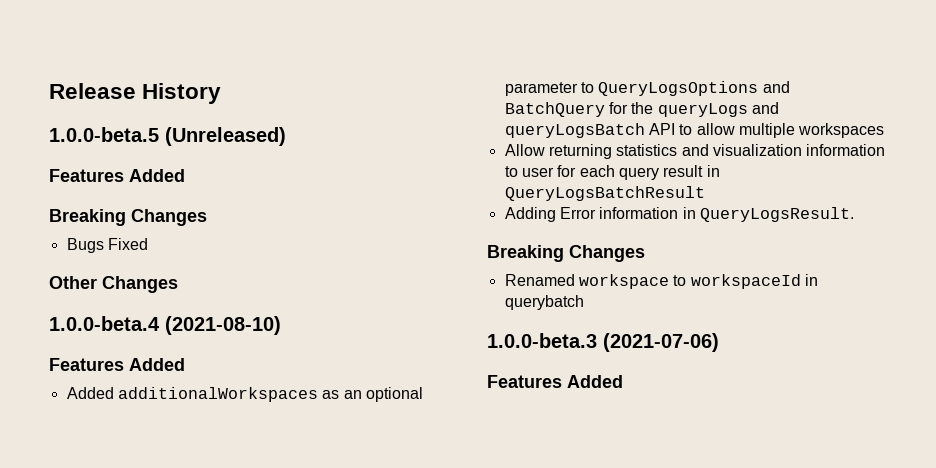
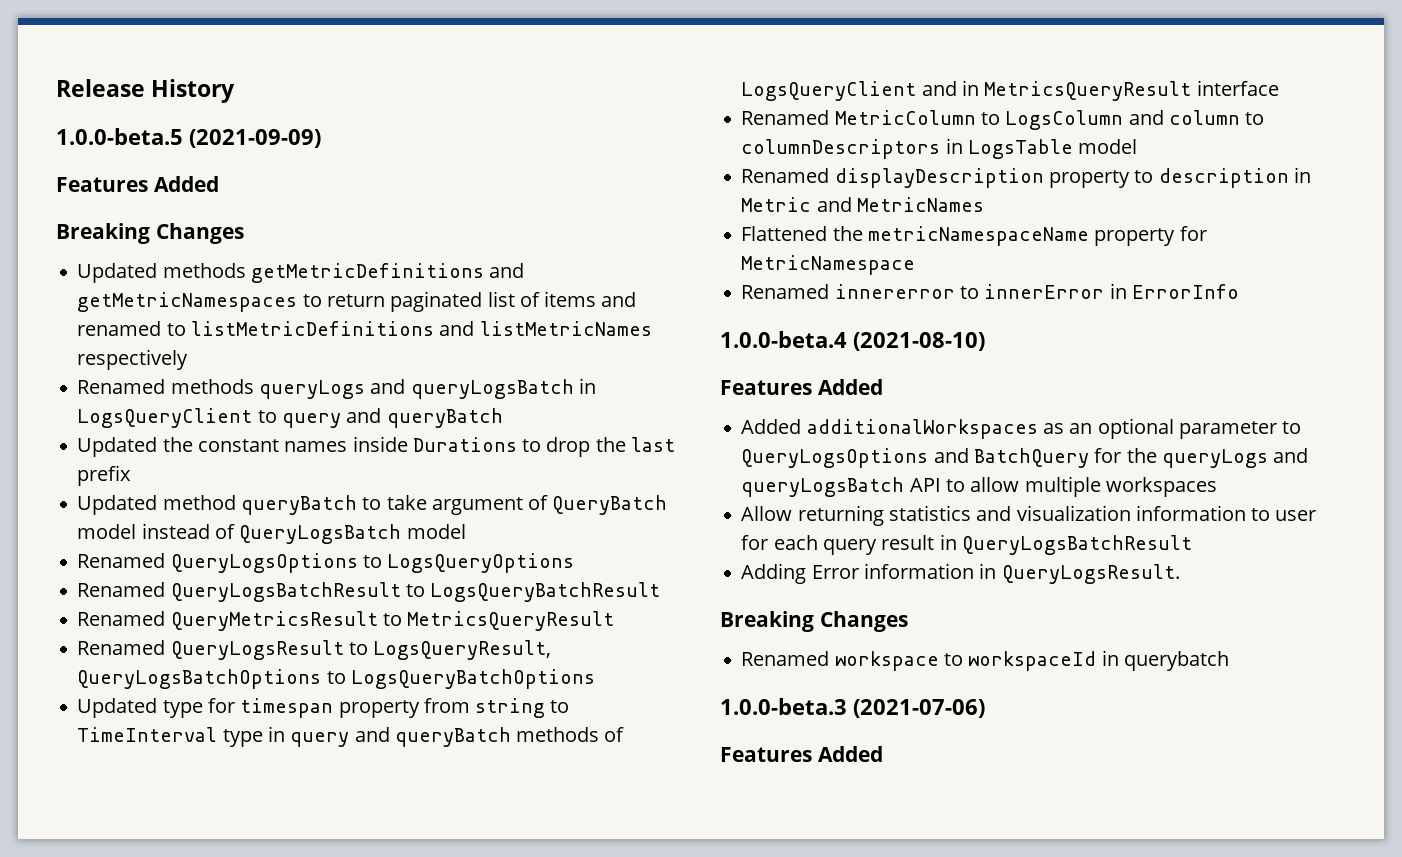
[165,127,286,146] (Unreleased) -> [189,129,321,148] (2021-09-09)
[66,238,148,253] [49,276,178,293] Bugs Fixed // Other Changes -> [77,263,525,283] [77,291,637,312] [77,321,652,336] [77,349,189,370] [77,378,596,399] [77,408,503,428] [77,436,675,457] [77,465,132,486] [77,495,668,515] [77,523,466,544] [77,553,575,573] [77,582,661,602] [77,611,615,631] [77,640,552,660] [77,669,595,689] [77,698,570,718] [77,726,625,747] [741,80,1279,101] [741,110,1265,130] [741,138,1138,159] [741,167,1311,188] [741,197,984,212] [741,226,1207,246] [741,255,916,275] [741,283,1239,299] Updated methods getMetricDefinitions and getMetricNamespaces to return paginated list of items and renamed to listMetricDefinitions and listMetricNames respectively // Renamed methods queryLogs and queryLogsBatch in LogsQueryClient to query and queryBatch // Updated the constant names inside Durations to drop the last prefix // Updated method queryBatch to take argument of QueryBatch model instead of QueryLogsBatch model // Renamed QueryLogsOptions to LogsQueryOptions // Renamed QueryLogsBatchResult to LogsQueryBatchResult // Renamed QueryMetricsResult to MetricsQueryResult // Renamed QueryLogsResult to LogsQueryResult, QueryLogsBatchOptions to LogsQueryBatchOptions // Updated type for timespan property from string to TimeInterval type in query and queryBatch methods of LogsQueryClient and in MetricsQueryResult interface // Renamed MetricColumn to LogsColumn and column to columnDescriptors in LogsTable model // Renamed displayDescription property to description in Metric and MetricNames // Flattened the metricNamespaceName property for MetricNamespace // Renamed innererror to innerError in ErrorInfo

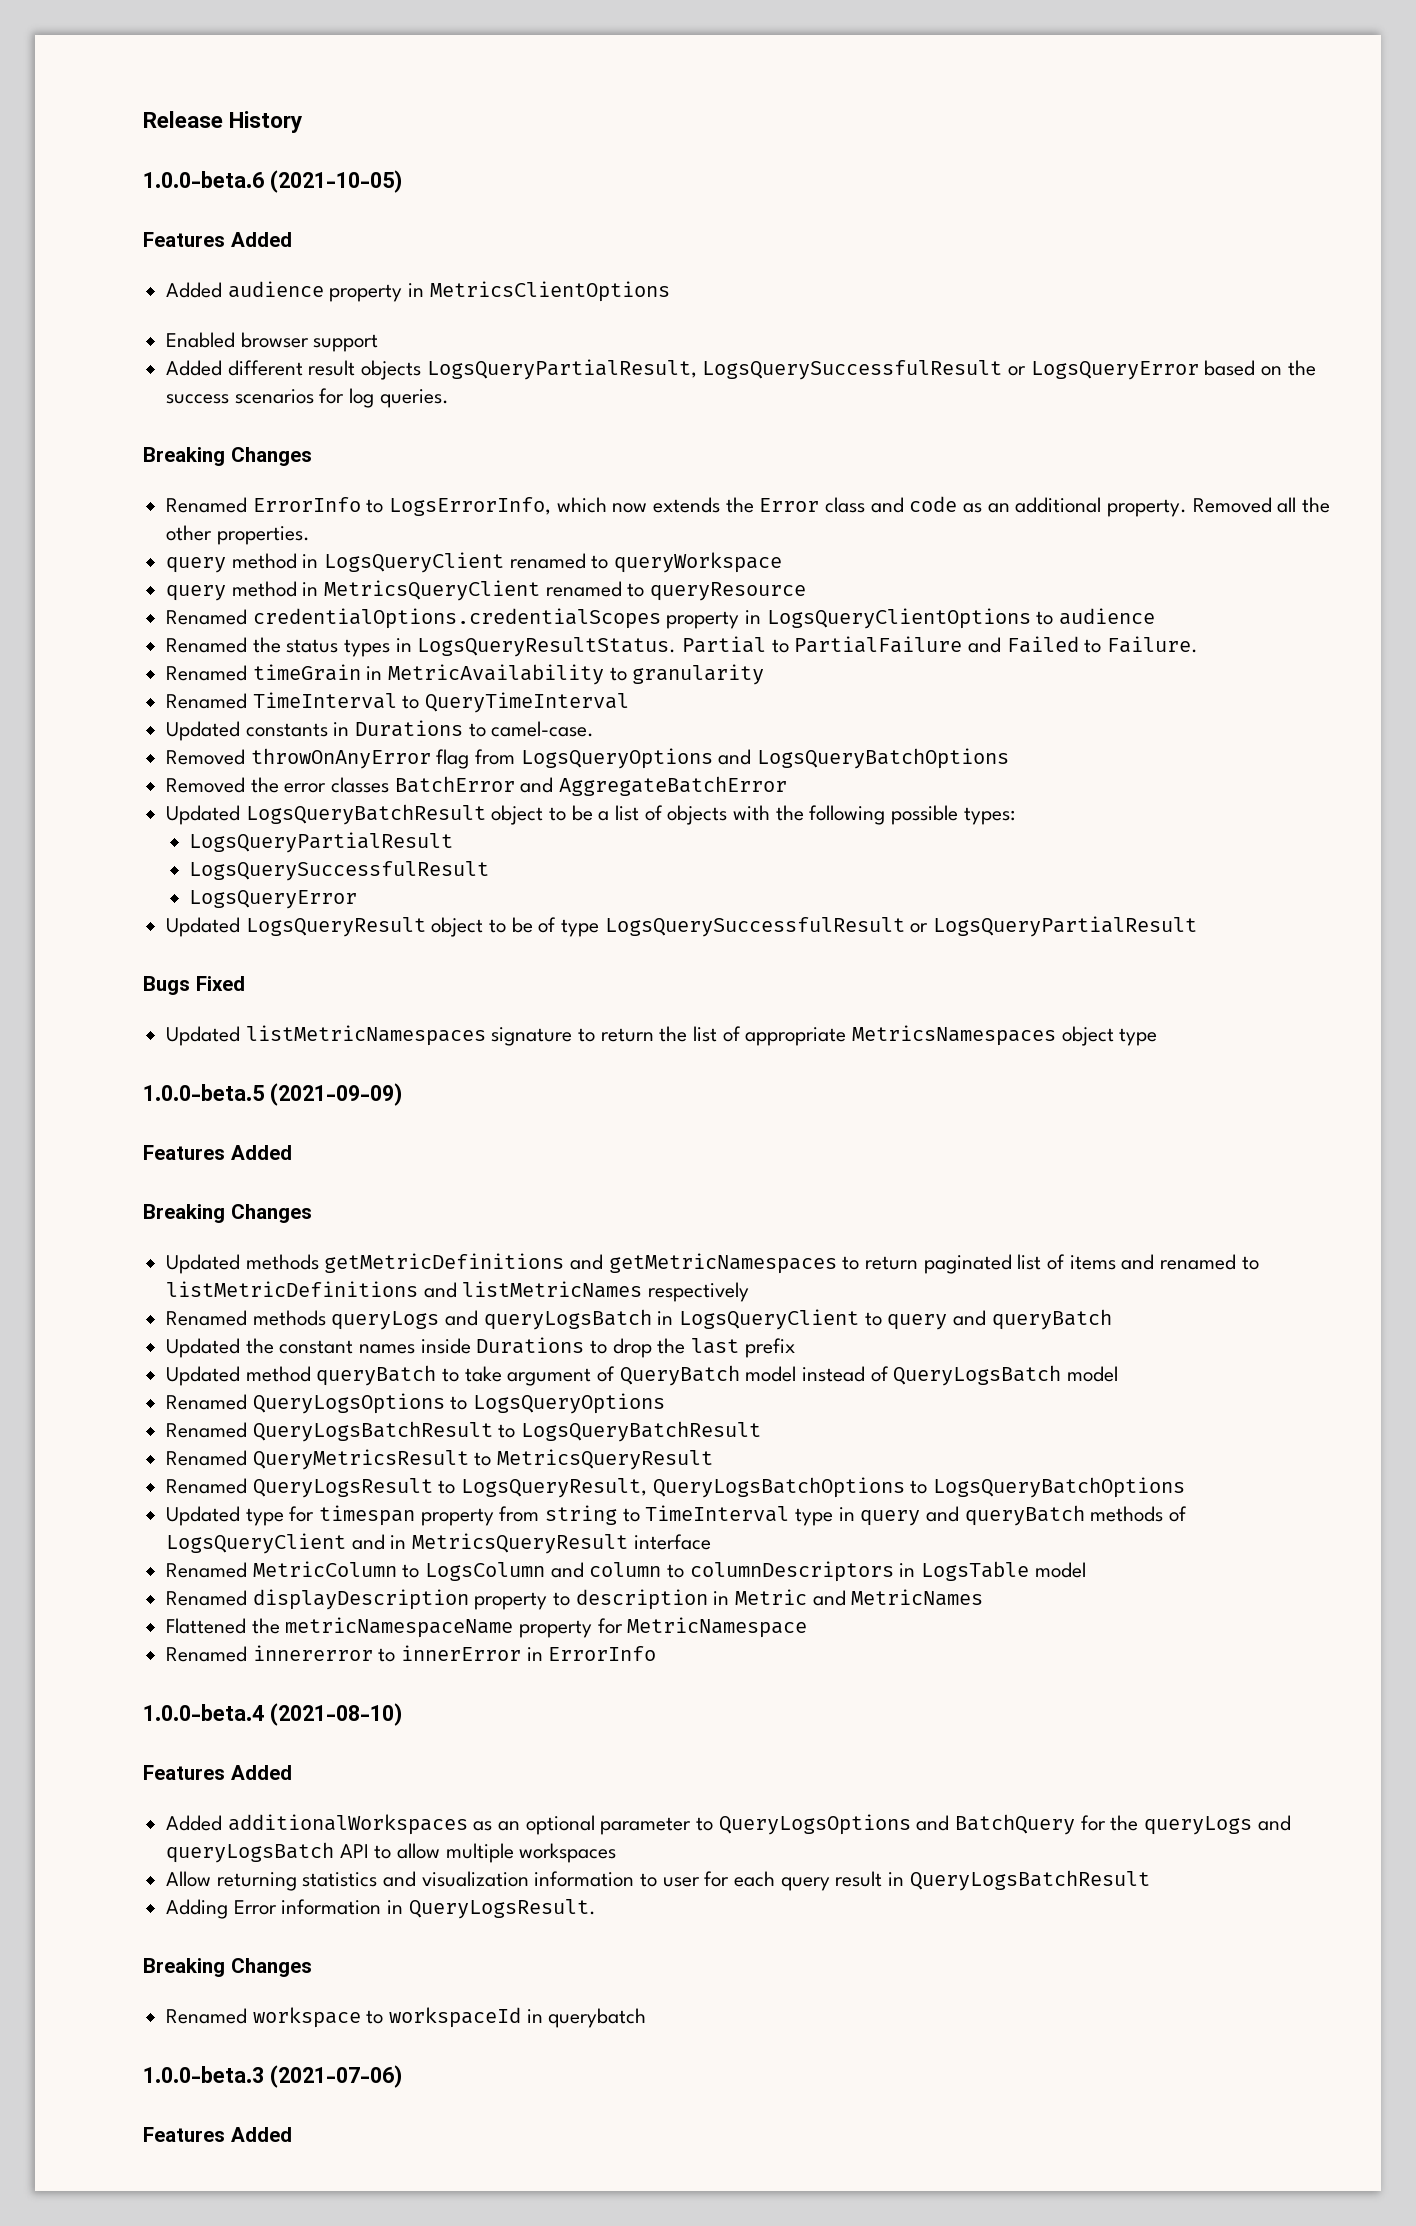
(236, 91) none -> [143,170,402,193] [143,232,292,247] [166,281,670,302] [166,332,379,352] [166,359,1316,380] [166,388,449,408] [143,447,312,466] [166,496,1331,517] [166,525,310,545] [166,552,783,573] [166,580,807,601] [166,608,1156,629] [166,636,1199,657] [166,664,765,685] [166,692,630,713] [166,720,595,741] [166,748,1010,769] [166,776,788,796] [166,804,1015,825] [189,832,454,853] [189,861,490,881] [189,890,358,909] [166,916,1198,937] [143,976,245,995] [166,1025,1158,1046] // 1.0.0-beta.6 (2021-10-05) // Features Added // Added audience property in MetricsClientOptions // Enabled browser support // Added different result objects LogsQueryPartialResult, LogsQuerySuccessfulResult or LogsQueryError based on the success scenarios for log queries. // Breaking Changes // Renamed ErrorInfo to LogsErrorInfo, which now extends the Error class and code as an additional property. Removed all the other properties. // query method in LogsQueryClient renamed to queryWorkspace // query method in MetricsQueryClient renamed to queryResource // Renamed credentialOptions.credentialScopes property in LogsQueryClientOptions to audience // Renamed the status types in LogsQueryResultStatus. Partial to PartialFailure and Failed to Failure. // Renamed timeGrain in MetricAvailability to granularity // Renamed TimeInterval to QueryTimeInterval // Updated constants in Durations to camel-case. // Removed throwOnAnyError flag from LogsQueryOptions and LogsQueryBatchOptions // Removed the error classes BatchError and AggregateBatchError // Updated LogsQueryBatchResult object to be a list of objects with the following possible types: // LogsQueryPartialResult // LogsQuerySuccessfulResult // LogsQueryError // Updated LogsQueryResult object to be of type LogsQuerySuccessfulResult or LogsQueryPartialResult // Bugs Fixed // Updated listMetricNamespaces signature to return the list of appropriate MetricsNamespaces object type

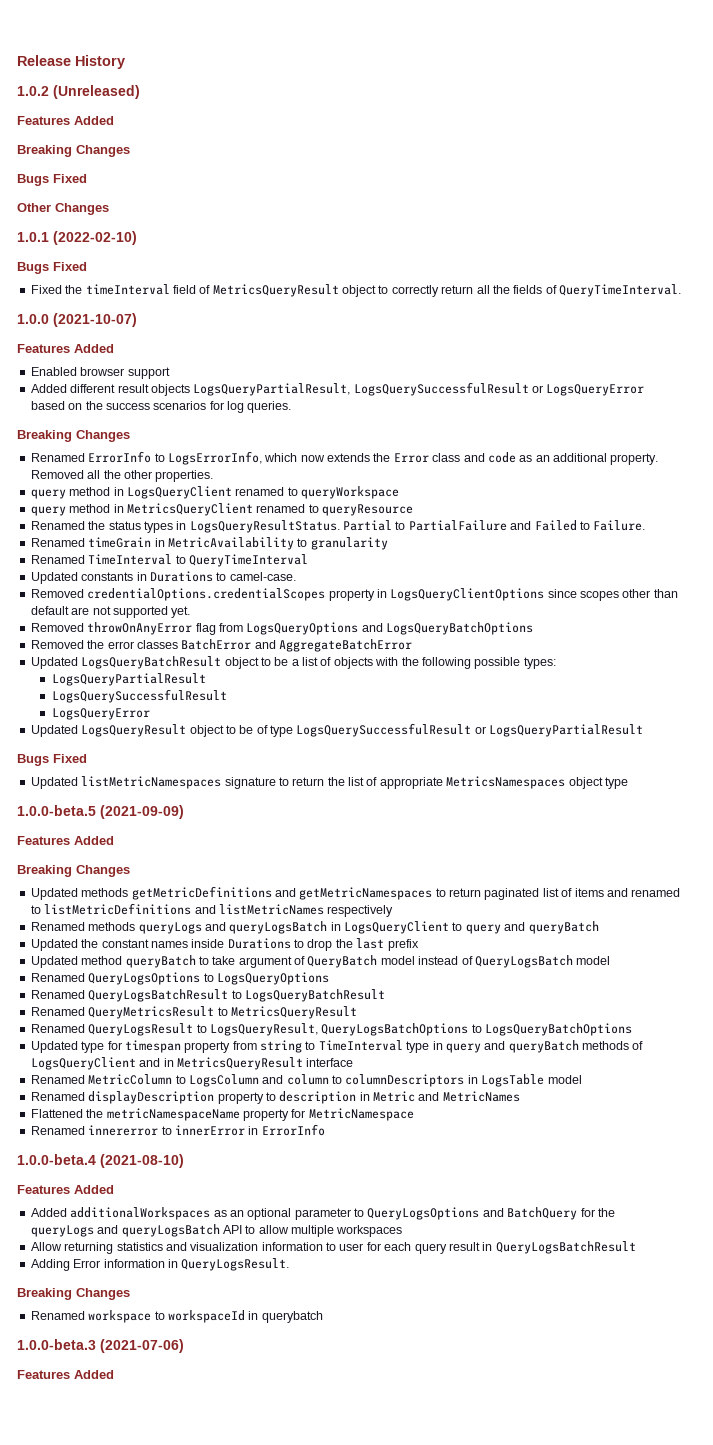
[143,170,402,193] [143,232,292,247] [166,281,670,302] 1.0.0-beta.6 (2021-10-05) // Features Added // Added audience property in MetricsClientOptions -> [17,85,140,99] [17,116,114,125] [17,145,130,157] [17,174,87,186] [17,203,109,215] [17,231,137,245] [17,262,87,274] [30,284,681,297] [17,313,137,327] [17,344,114,353] 1.0.2 (Unreleased) // Features Added // Breaking Changes // Bugs Fixed // Other Changes // 1.0.1 (2022-02-10) // Bugs Fixed // Fixed the timeInterval field of MetricsQueryResult object to correctly return all the fields of QueryTimeInterval. // 1.0.0 (2021-10-07) // Features Added
[166,608,1156,629] // Renamed credentialOptions.credentialScopes property in LogsQueryClientOptions to audience -> (413, 510) none
(595, 729) none -> [30,588,678,601] [30,606,191,618] // Removed credentialOptions.credentialScopes property in LogsQueryClientOptions since scopes other than default are not supported yet.

